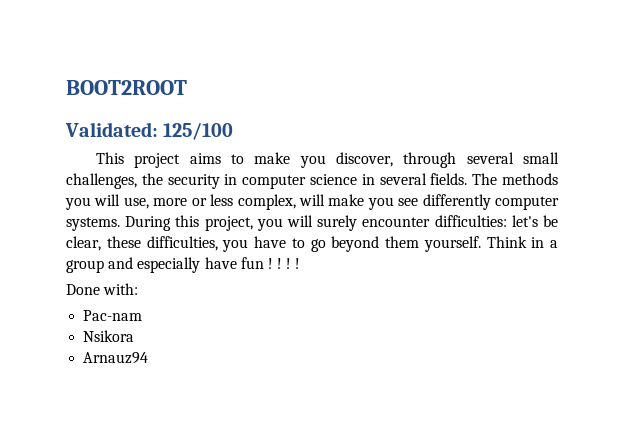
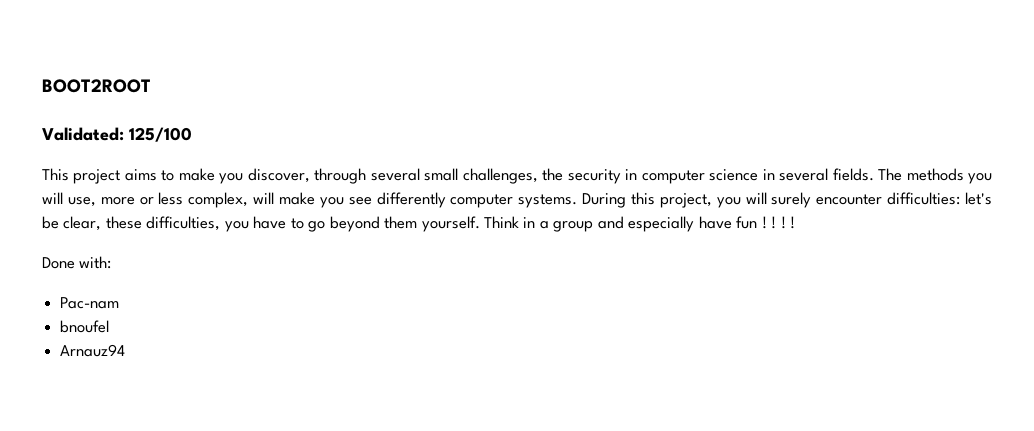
[83,330,135,342] Nsikora -> [60,320,110,333] bnoufel

